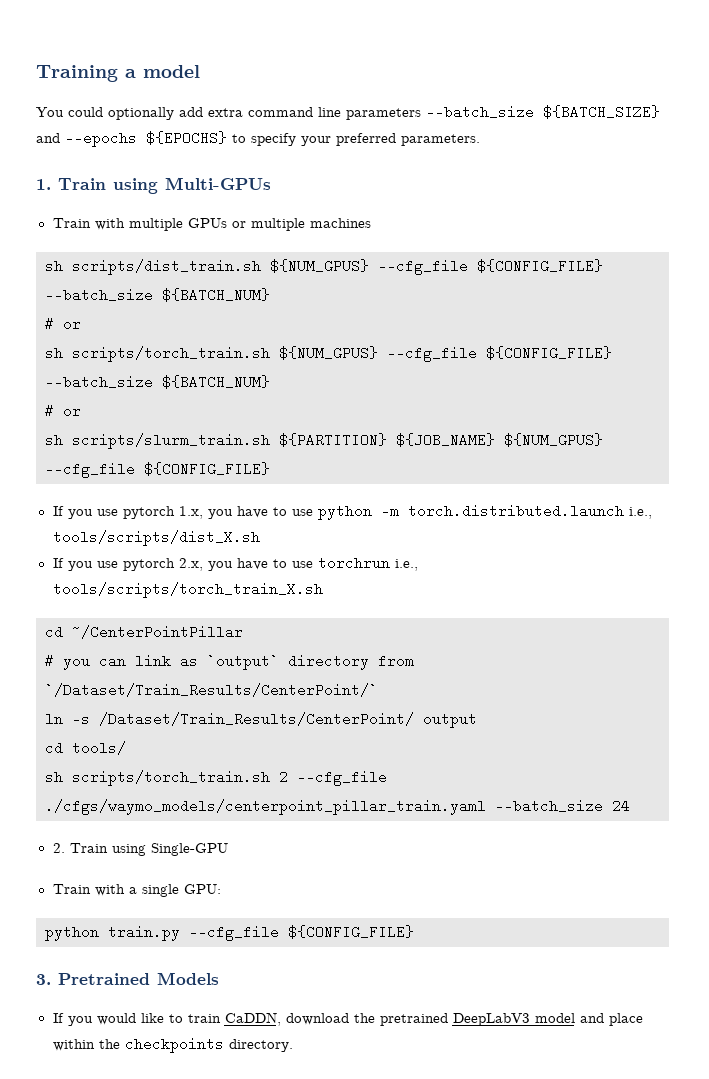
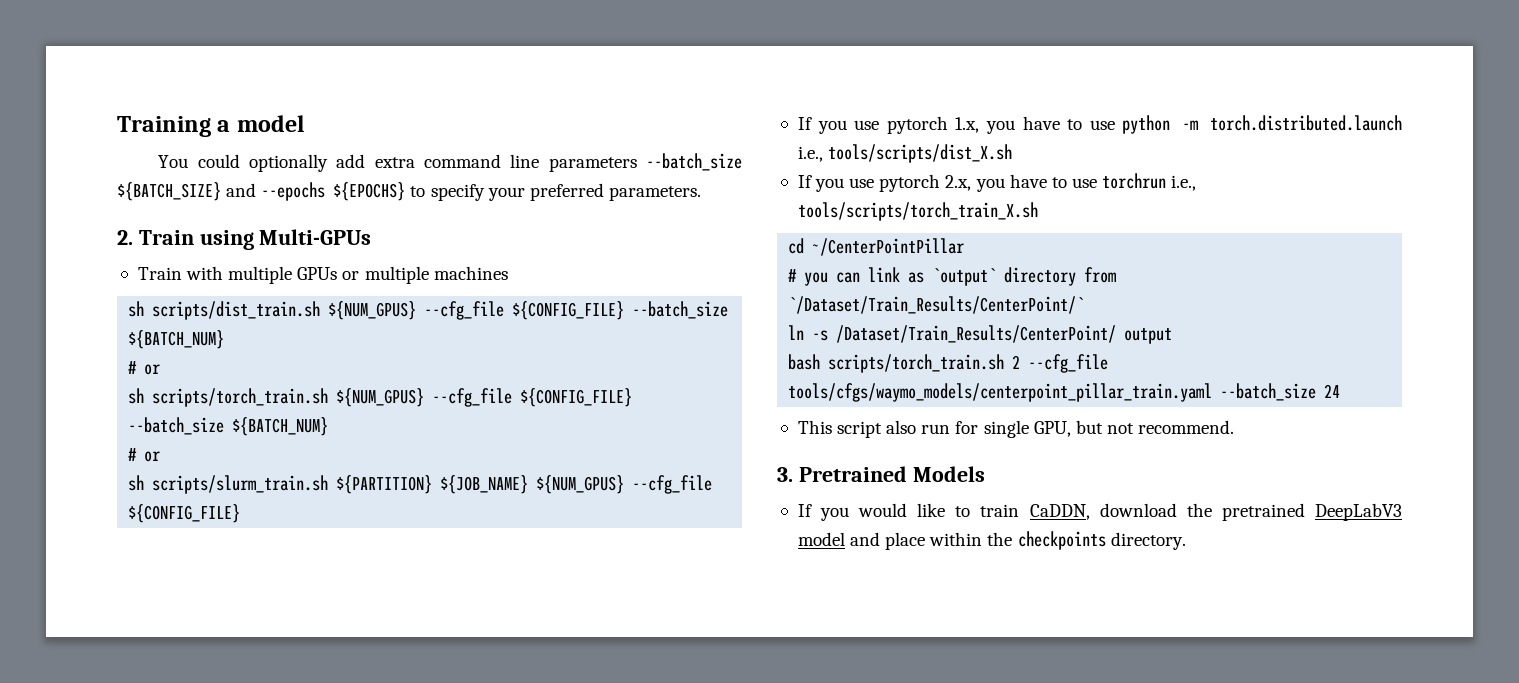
[36,179,51,190] 1. -> [117,230,133,245] 2.
[45,741,126,755] [45,772,63,782] cd tools/ // sh -> [788,354,821,370] bash
[45,799,486,815] ./cfgs/waymo_models/centerpoint_pillar_train.yaml -> [788,383,1213,402] tools/cfgs/waymo_models/centerpoint_pillar_train.yaml
[52,843,228,856] [52,884,221,897] [45,925,414,941] 2. Train using Single-GPU // Train with a single GPU: // python train.py --cfg_file ${CONFIG_FILE} -> [797,420,1235,438] This script also run for single GPU, but not recommend.

